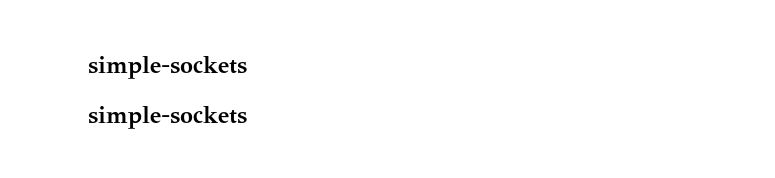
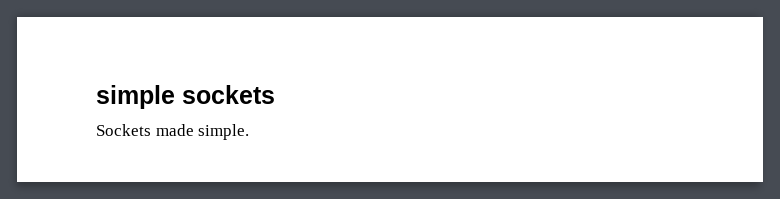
[88,56,247,79] [88,106,247,129] simple-sockets // simple-sockets -> [96,85,275,109] [96,124,250,140] simple sockets // Sockets made simple.

